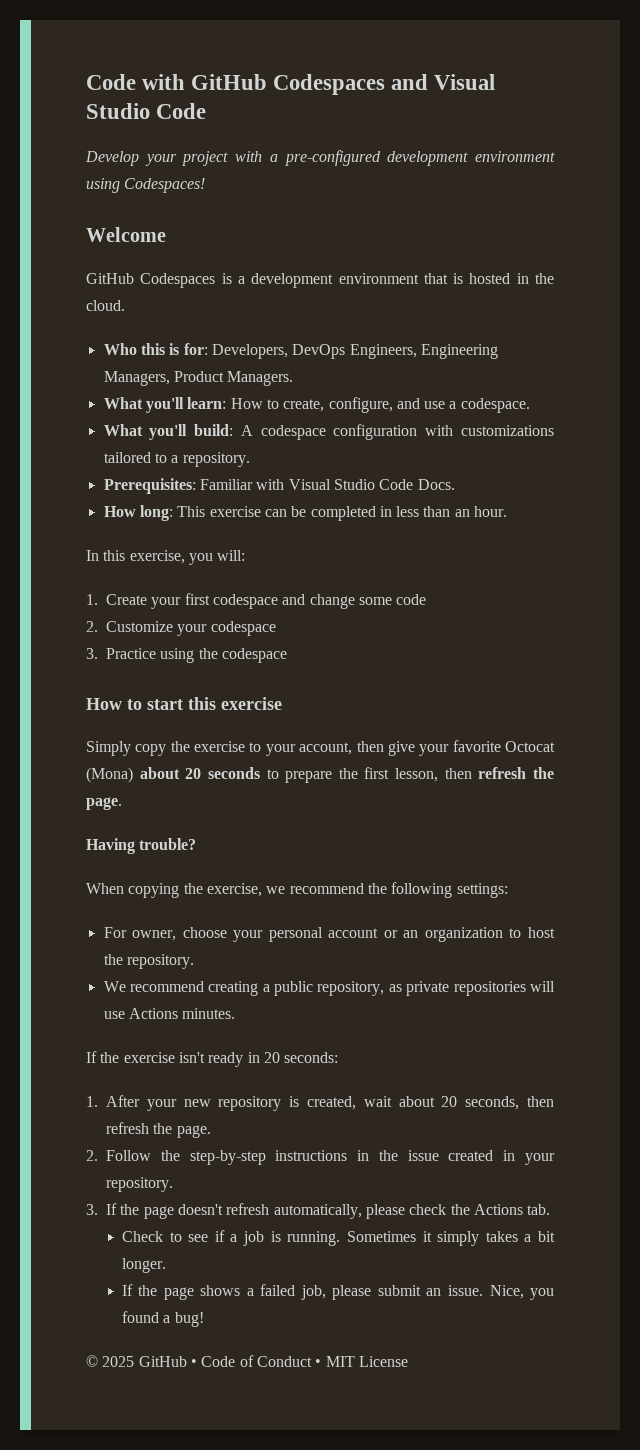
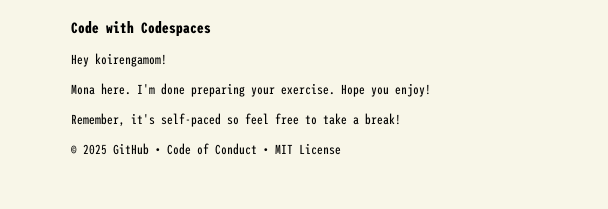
[191,74,496,95] [86,103,207,119] [85,150,555,166] [86,178,206,193] [86,227,166,242] [86,273,555,288] [86,300,125,311] [103,343,498,359] [103,371,294,386] [103,397,530,413] [103,424,554,440] [103,452,250,467] [103,478,455,494] [103,505,508,521] [86,550,246,565] [86,593,427,609] [86,621,276,636] [86,648,287,663] [86,697,282,710] [86,740,556,756] [86,767,554,783] [86,797,122,810] [86,838,197,854] [86,882,508,898] [103,927,555,942] [103,954,194,969] [103,981,555,996] [103,1008,236,1019] [86,1051,339,1067] [86,1095,554,1111] [106,1122,211,1138] [86,1150,555,1165] [106,1177,173,1192] [86,1203,551,1219] [121,1230,555,1246] [121,1258,166,1273] [121,1284,554,1300] [121,1311,204,1327] GitHub Codespaces and Visual Studio Code // Develop your project with a pre-configured development environment using Codespaces! // Welcome // GitHub Codespaces is a development environment that is hosted in the cloud. // Who this is for: Developers, DevOps Engineers, Engineering Managers, Product Managers. // What you'll learn: How to create, configure, and use a codespace. // What you'll build: A codespace configuration with customizations tailored to a repository. // Prerequisites: Familiar with Visual Studio Code Docs. // How long: This exercise can be completed in less than an hour. // In this exercise, you will: // 1. Create your first codespace and change some code // 2. Customize your codespace // 3. Practice using the codespace // How to start this exercise // Simply copy the exercise to your account, then give your favorite Octocat (Mona) about 20 seconds to prepare the first lesson, then refresh the page. // Having trouble? // When copying the exercise, we recommend the following settings: // For owner, choose your personal account or an organization to host the repository. // We recommend creating a public repository, as private repositories will use Actions minutes. // If the exercise isn't ready in 20 seconds: // 1. After your new repository is created, wait about 20 seconds, then refresh the page. // 2. Follow the step-by-step instructions in the issue created in your repository. // 3. If the page doesn't refresh automatically, please check the Actions tab. // Check to see if a job is running. Sometimes it simply takes a bit longer. // If the page shows a failed job, please submit an issue. Nice, you found a bug! -> [141,21,211,37] [71,53,167,67] [71,83,431,97] [71,113,401,127] Codespaces // Hey koirengamom! // Mona here. I'm done preparing your exercise. Hope you enjoy! // Remember, it's self-paced so feel free to take a break!

